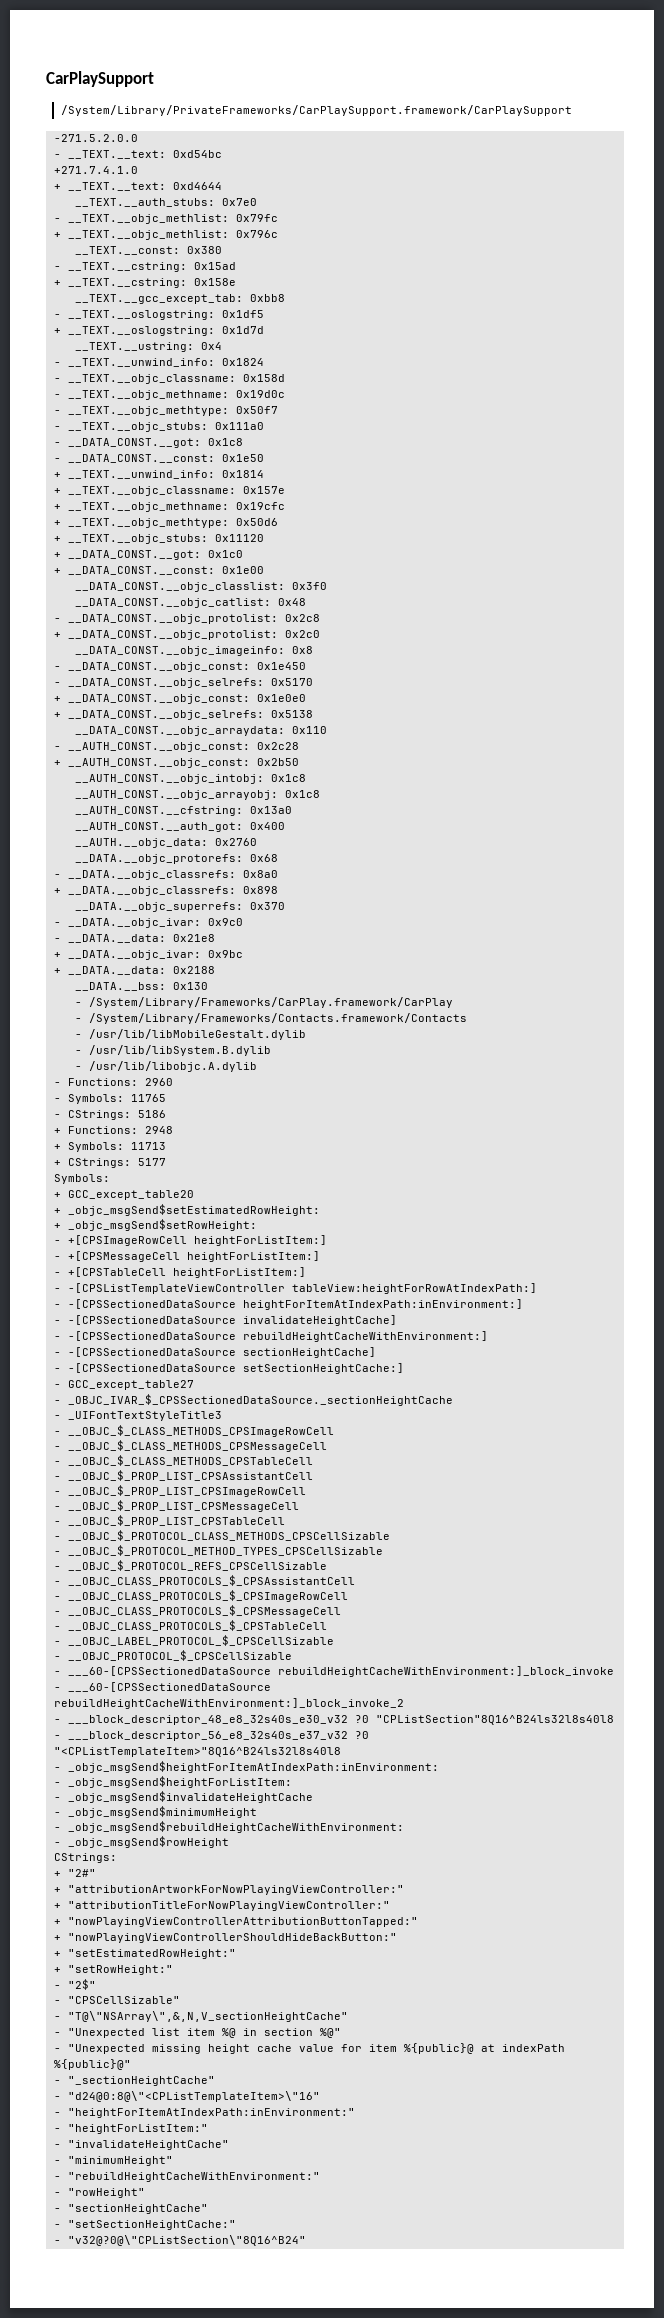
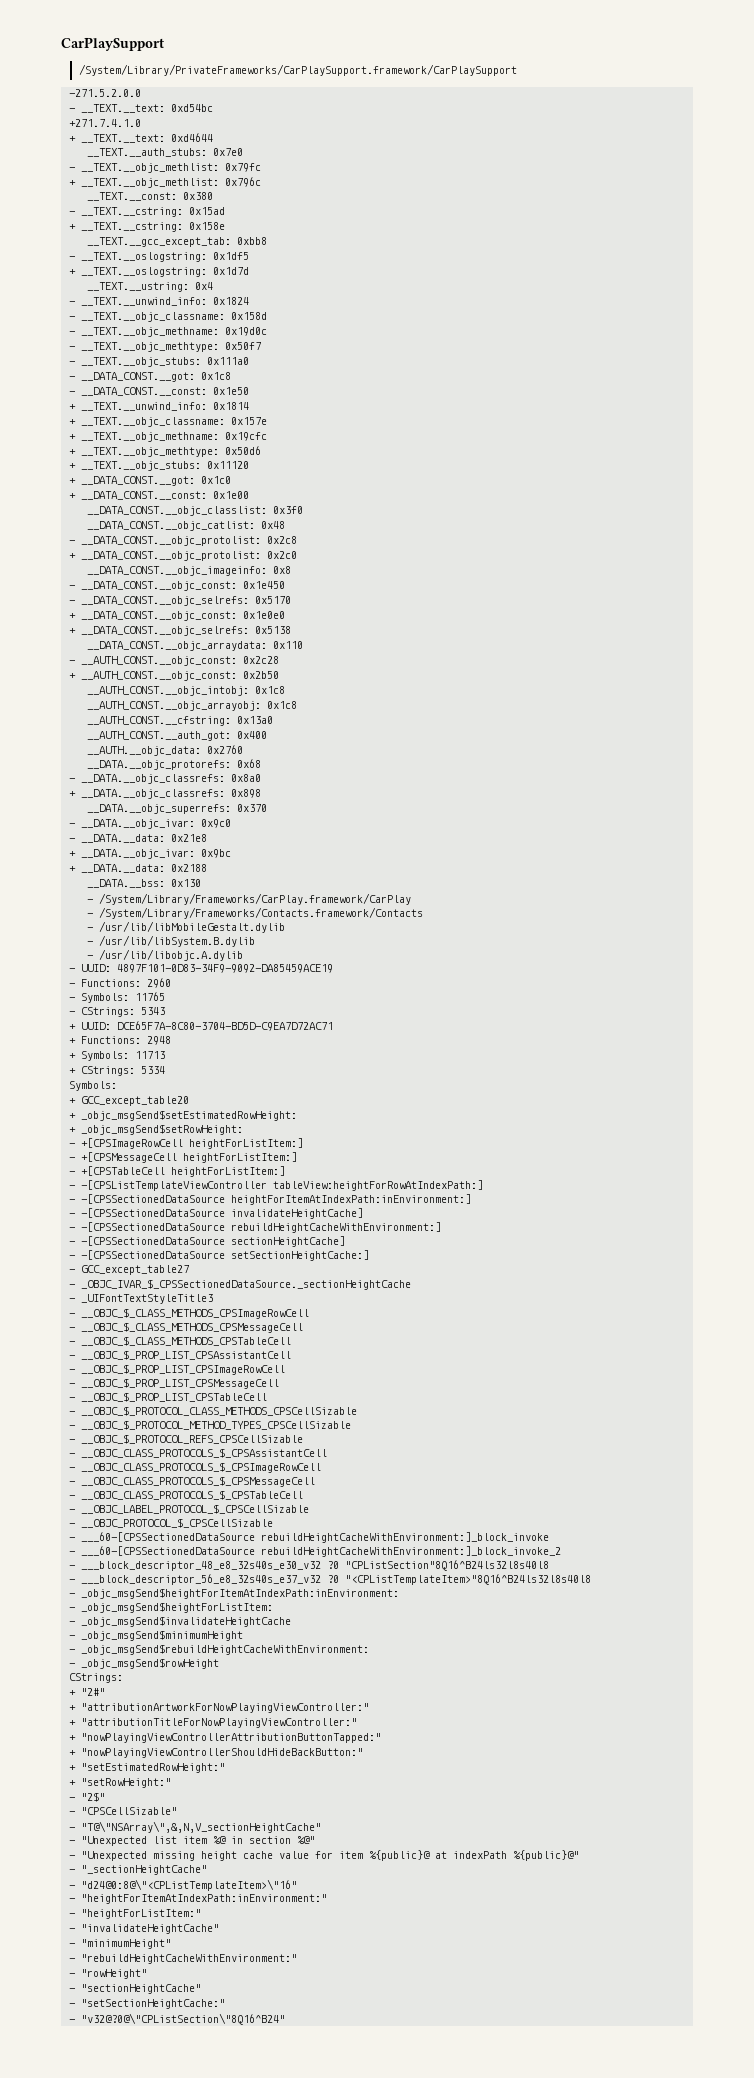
(257, 1066) none -> [68,964,333,973] // - UUID: 4897F101-0D83-34F9-9092-DA85459ACE19
[137,1110,166,1118] 5186 -> [140,1007,165,1015] [68,1021,333,1031] 5343 // + UUID: DCE65F7A-8C80-3704-BD5D-C9EA7D72AC71
[137,1158,166,1166] 5177 -> [140,1066,165,1074] 5334

